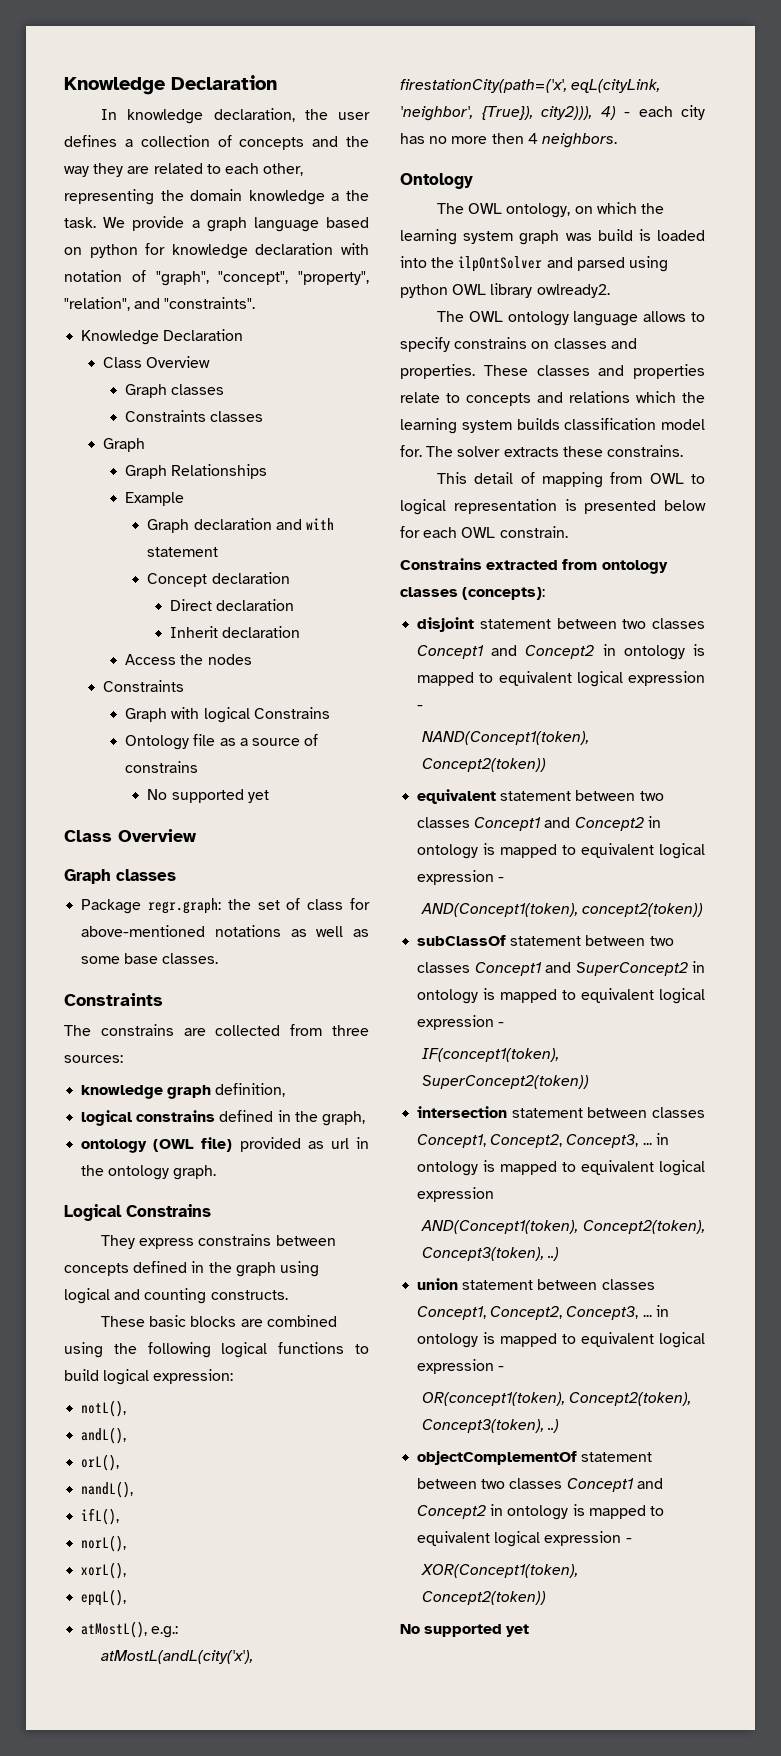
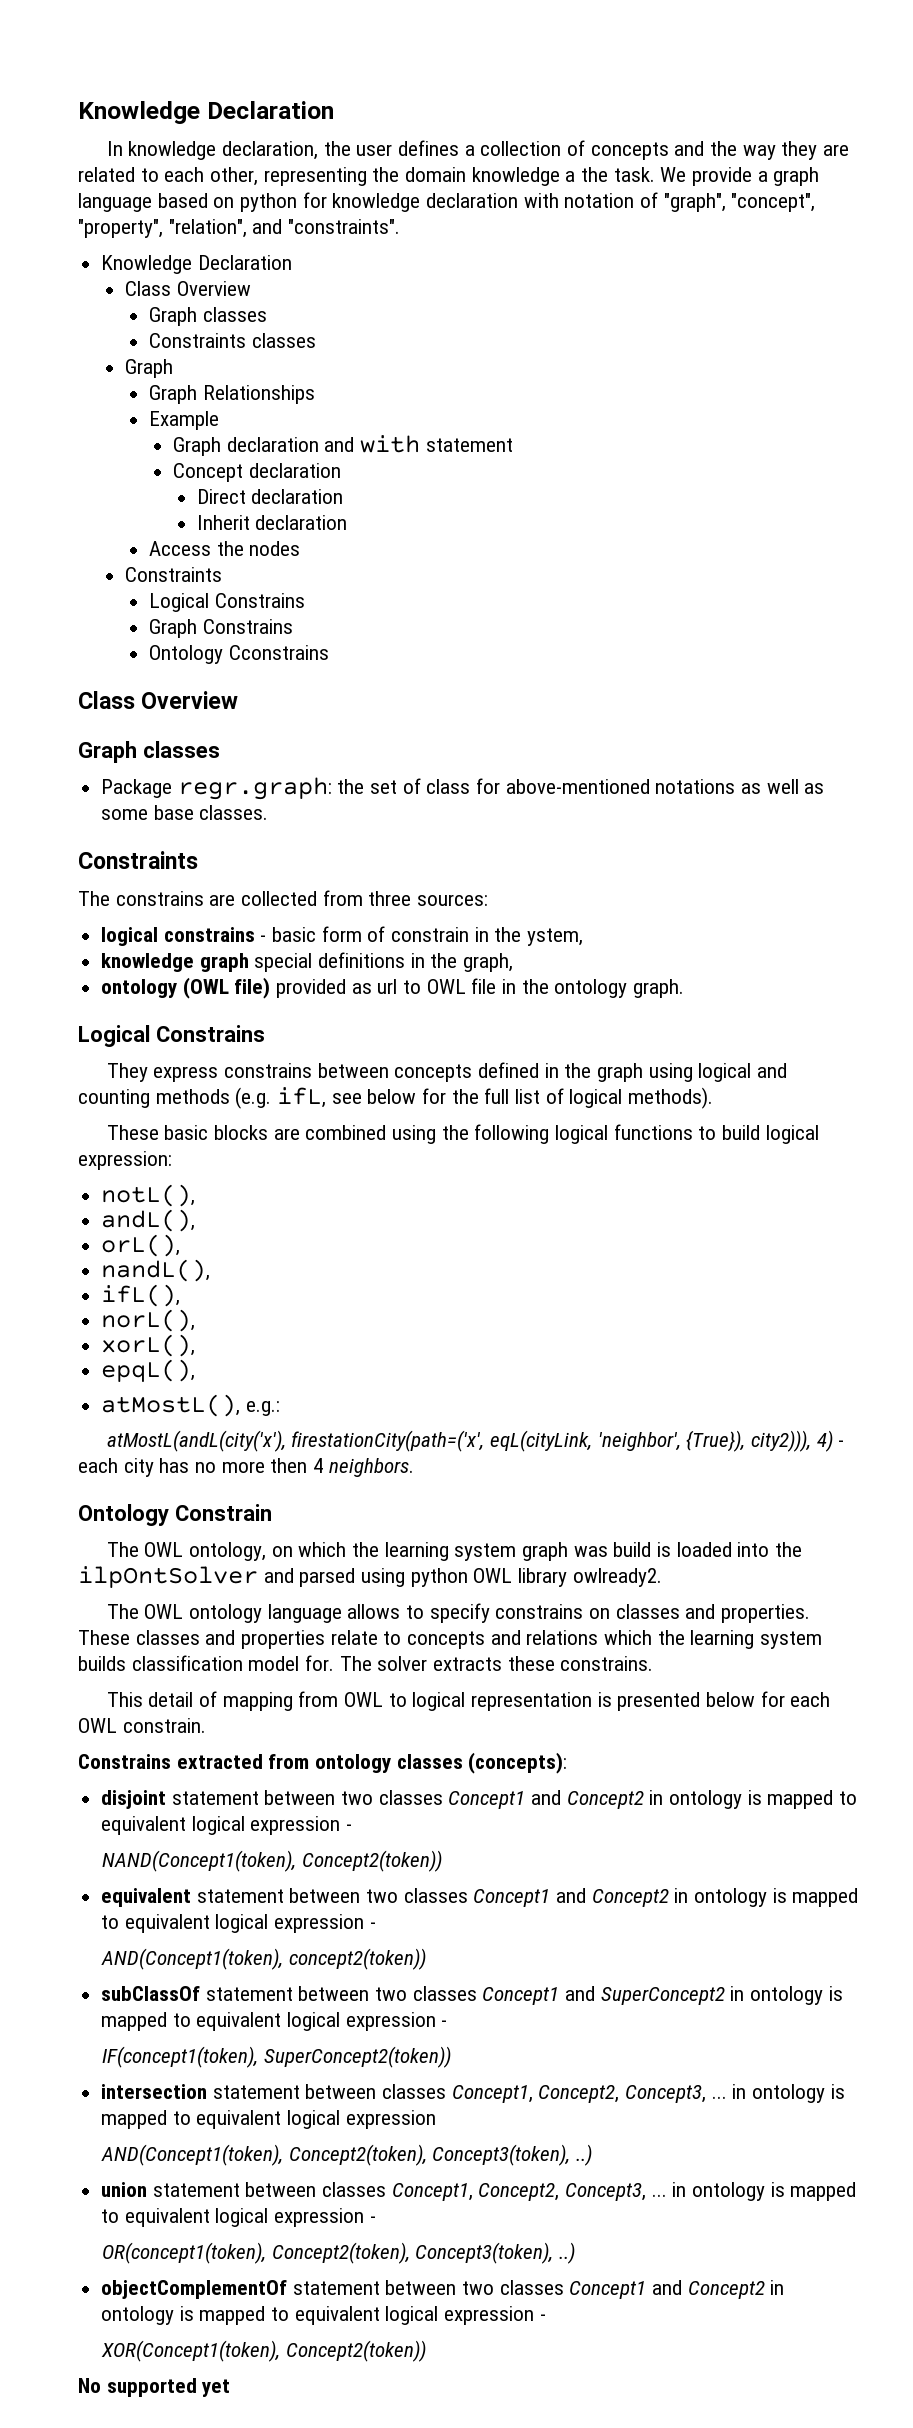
[125,707,250,723] // Graph with logical -> [148,593,305,612] [148,619,197,638] // Logical Constrains // Graph
[193,734,319,746] [125,761,199,773] [147,789,269,803] file as a source of constrains // No supported yet -> [228,645,329,660] Cconstrains
[81,1083,286,1099] [81,1110,274,1126] knowledge graph definition, // logical constrains defined -> [101,926,584,946] [101,952,406,972] logical constrains - basic form of constrain in the ystem, // knowledge graph special definitions
(349, 1143) none -> [403,978,497,994] to OWL file
[210,1290,288,1300] constructs. -> [155,1087,714,1109] methods (e.g. ifL, see below for the full list of logical methods).
(473, 181) none -> [174,1504,272,1521] Constrain

